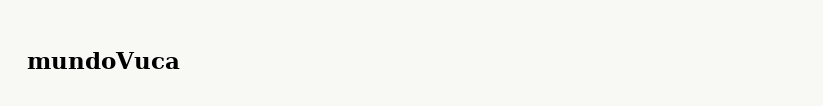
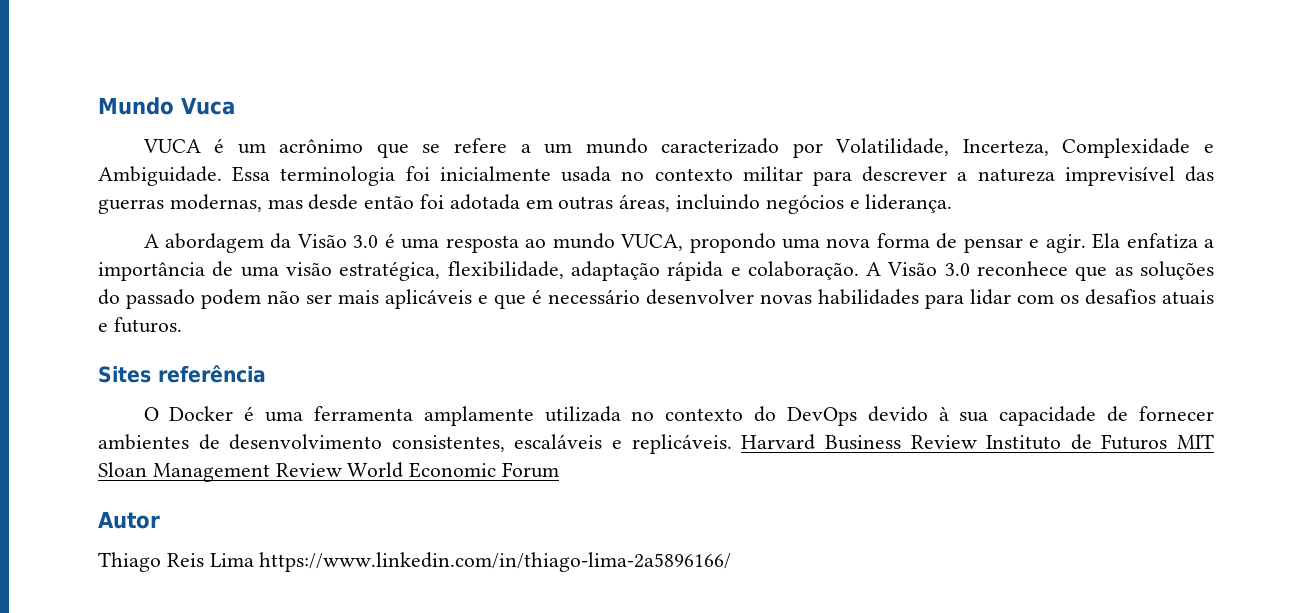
[27,52,180,69] mundoVuca -> [98,97,235,115] [142,138,1214,158] [98,166,1214,186] [98,194,953,214] [143,233,1215,253] [98,261,1214,281] [98,289,1214,309] [98,317,182,333] [98,365,266,383] [143,406,1214,426] [98,434,1214,454] [98,462,560,482] [98,511,160,529] [98,552,732,572] Mundo Vuca // VUCA é um acrônimo que se refere a um mundo caracterizado por Volatilidade, Incerteza, Complexidade e Ambiguidade. Essa terminologia foi inicialmente usada no contexto militar para descrever a natureza imprevisível das guerras modernas, mas desde então foi adotada em outras áreas, incluindo negócios e liderança. // A abordagem da Visão 3.0 é uma resposta ao mundo VUCA, propondo uma nova forma de pensar e agir. Ela enfatiza a importância de uma visão estratégica, flexibilidade, adaptação rápida e colaboração. A Visão 3.0 reconhece que as soluções do passado podem não ser mais aplicáveis e que é necessário desenvolver novas habilidades para lidar com os desafios atuais e futuros. // Sites referência // O Docker é uma ferramenta amplamente utilizada no contexto do DevOps devido à sua capacidade de fornecer ambientes de desenvolvimento consistentes, escaláveis e replicáveis. Harvard Business Review Instituto de Futuros MIT Sloan Management Review World Economic Forum // Autor // Thiago Reis Lima https://www.linkedin.com/in/thiago-lima-2a5896166/

